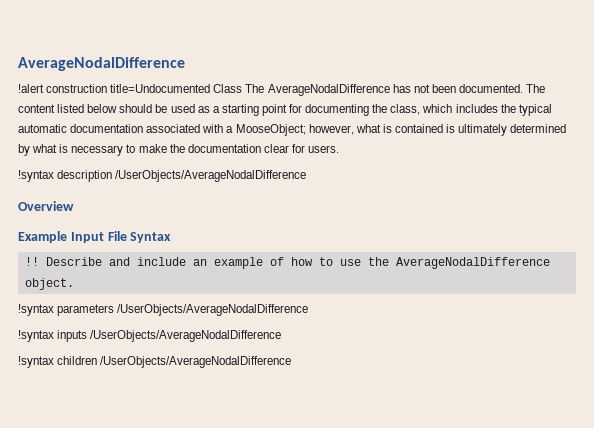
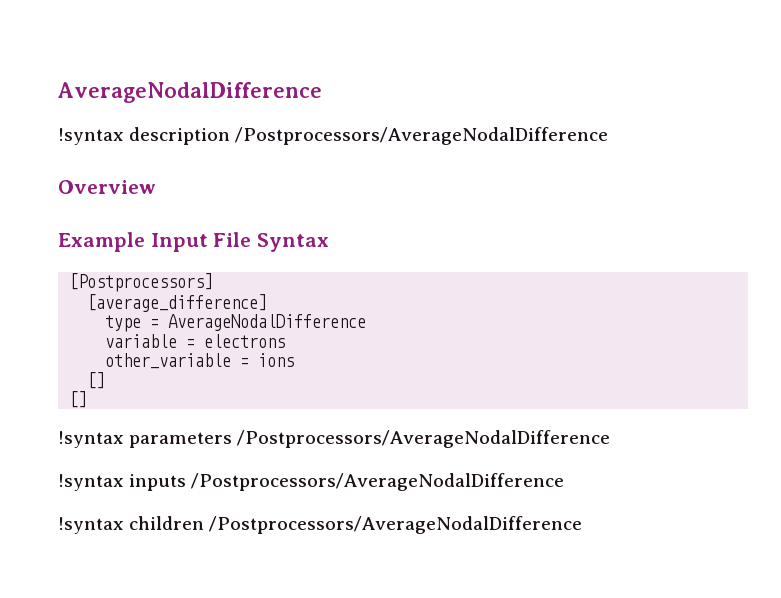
[18,57,185,71] [18,84,546,96] [18,104,552,116] [18,124,567,136] [18,144,340,156] AverageNodalDifference // !alert construction title=Undocumented Class The AverageNodalDifference has not been documented. The content listed below should be used as a starting point for documenting the class, which includes the typical automatic documentation associated with a MooseObject; however, what is contained is ultimately determined by what is necessary to make the documentation clear for users. -> [58,82,322,103] AverageNodalDifference
[115,170,307,182] /UserObjects/AverageNodalDifference -> [235,127,609,145] /Postprocessors/AverageNodalDifference
[24,257,550,269] [24,278,74,290] !! Describe and include an example of how to use the AverageNodalDifference object. -> [69,273,214,292] [87,294,268,312] [105,314,367,332] [105,334,286,348] [105,353,295,369] [87,372,106,389] [69,391,88,408] [Postprocessors] // [average_difference] // type = AverageNodalDifference // variable = electrons // other_variable = ions // [] // []
[117,304,309,316] /UserObjects/AverageNodalDifference -> [237,430,611,448] /Postprocessors/AverageNodalDifference
[90,330,282,342] /UserObjects/AverageNodalDifference -> [191,473,565,491] /Postprocessors/AverageNodalDifference
[100,356,292,368] /UserObjects/AverageNodalDifference -> [209,516,583,534] /Postprocessors/AverageNodalDifference

